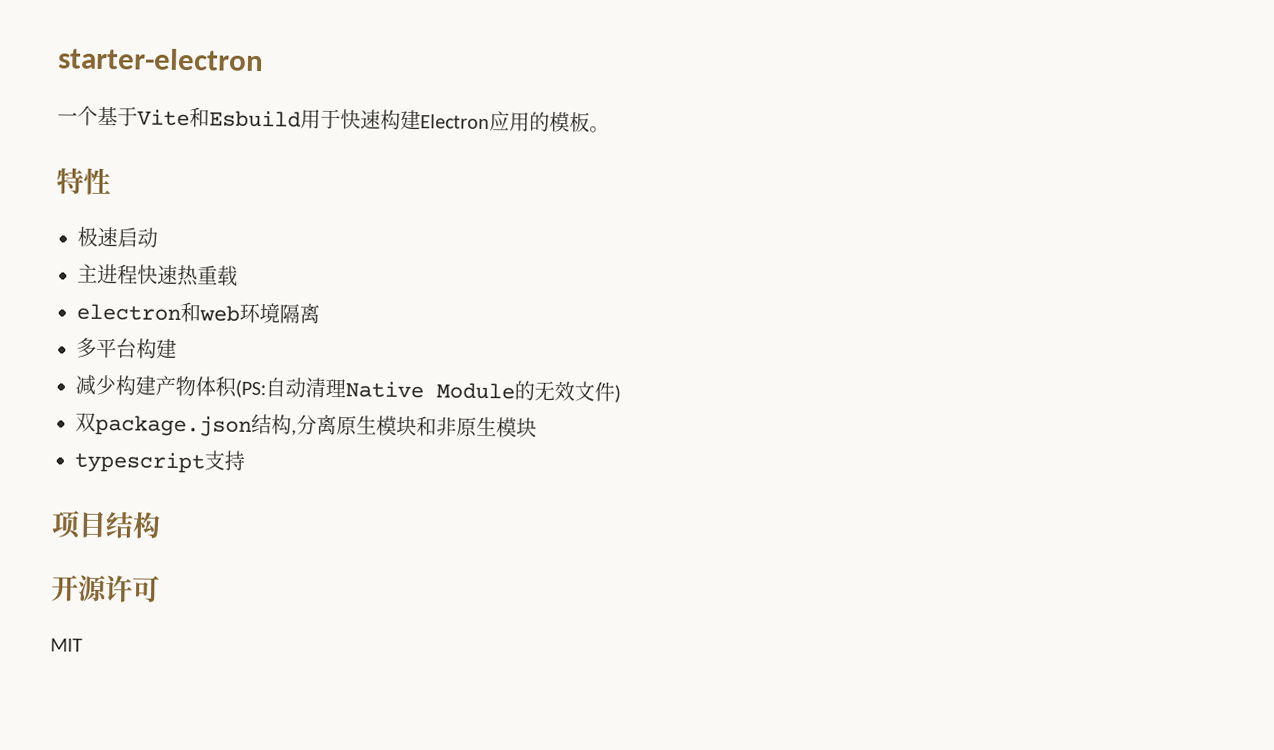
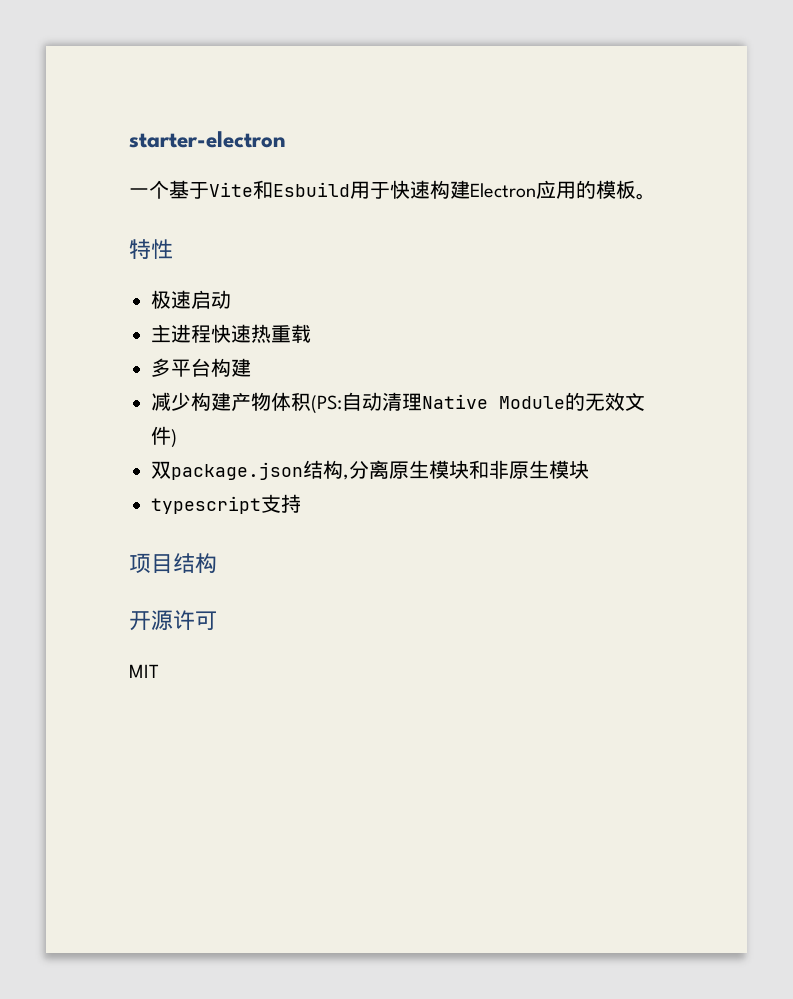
[76,302,320,324] // electron和web环境隔离 -> (311, 333) none

